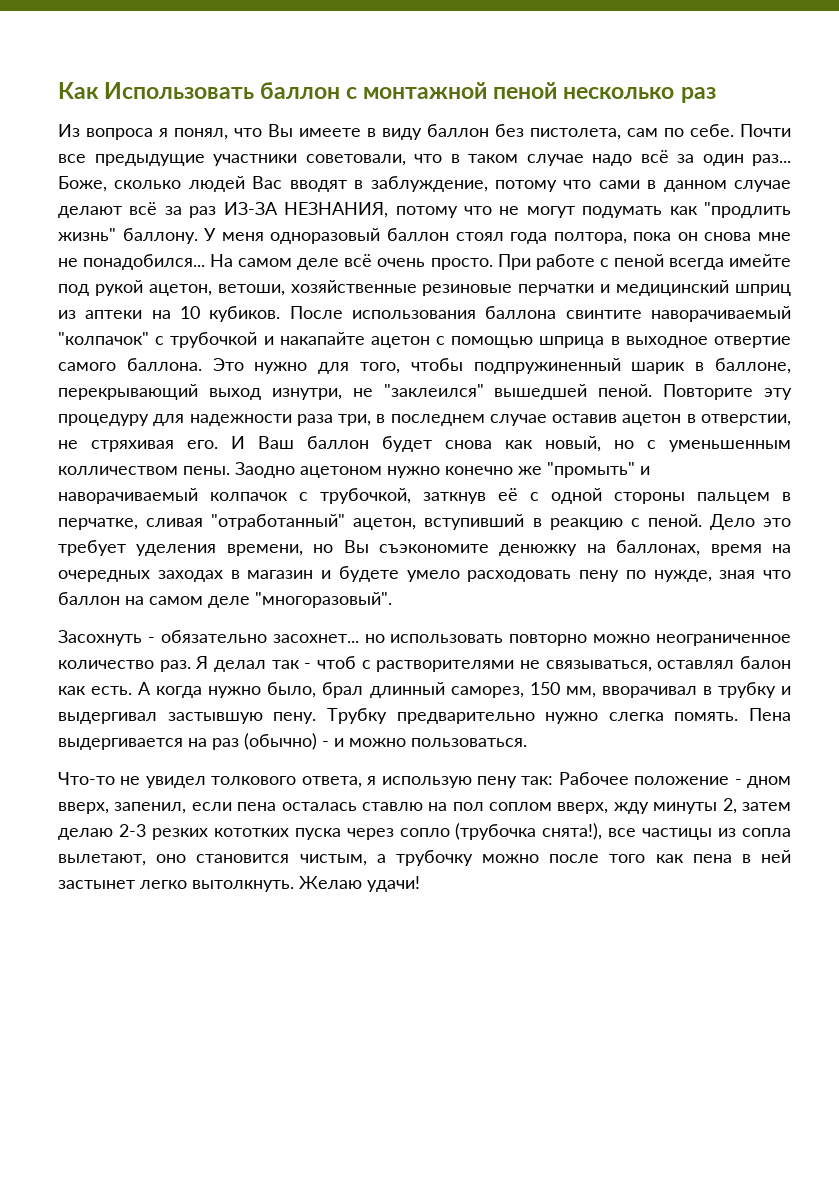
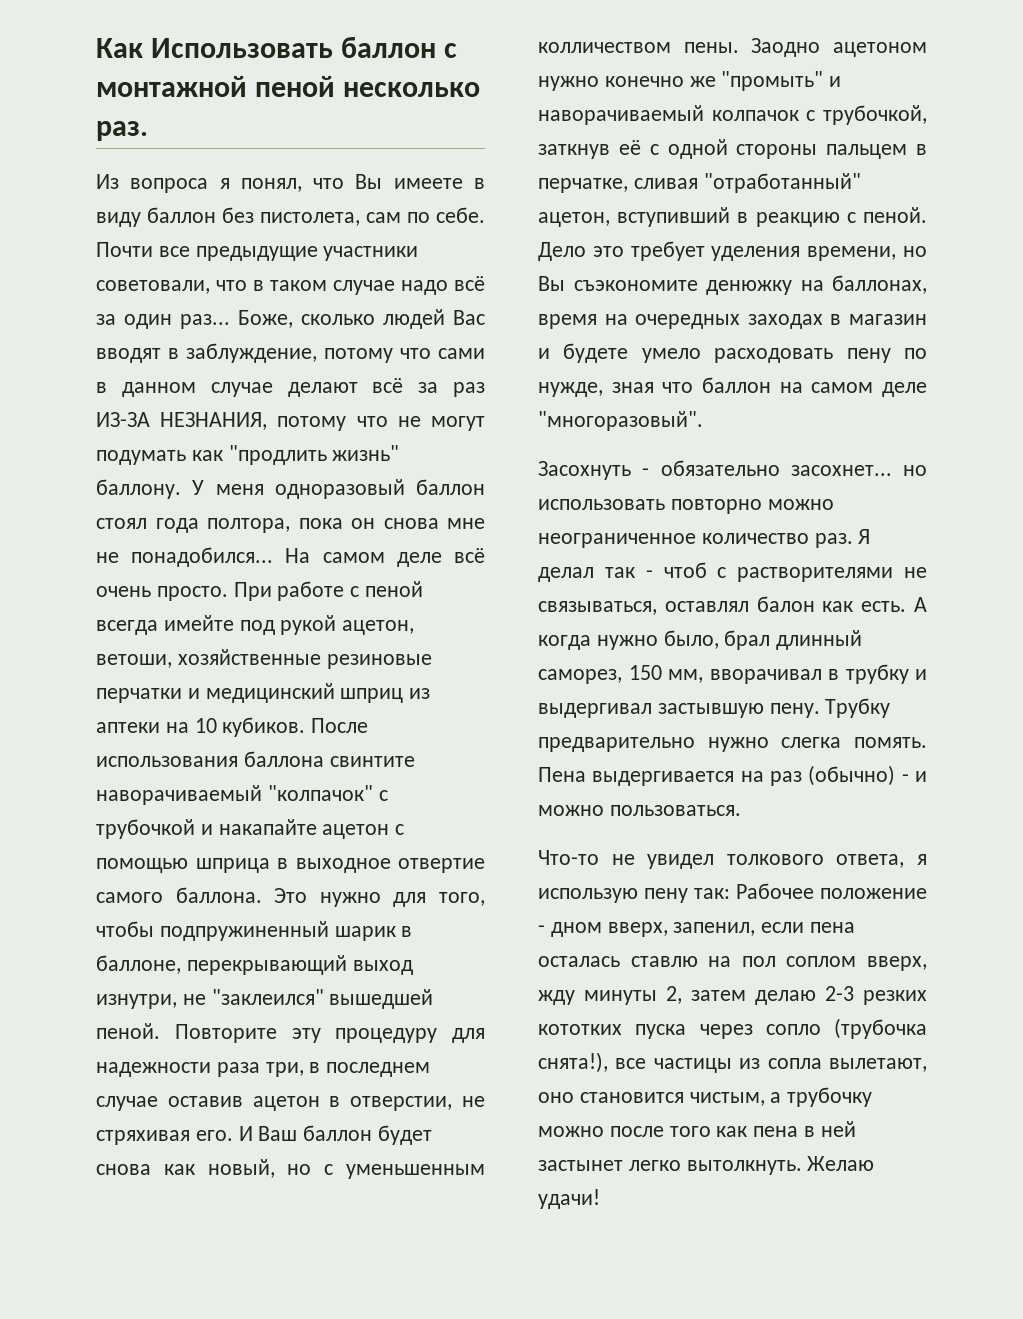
[680,87,716,103] раз -> [96,121,148,141] раз.

